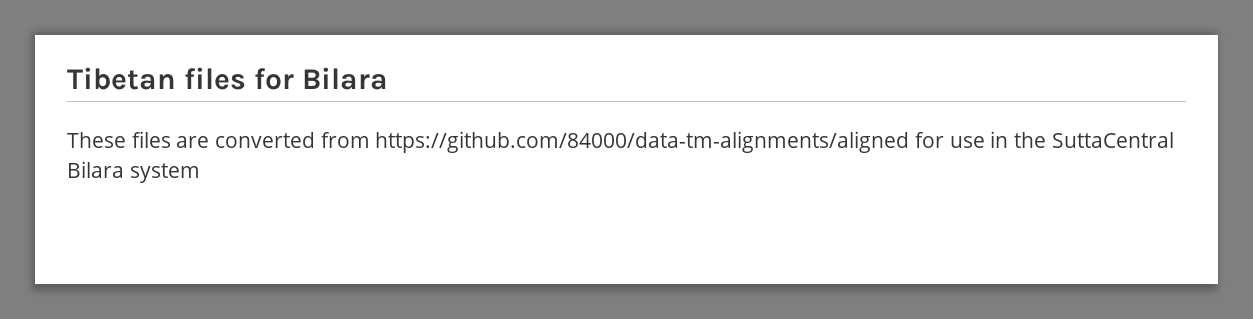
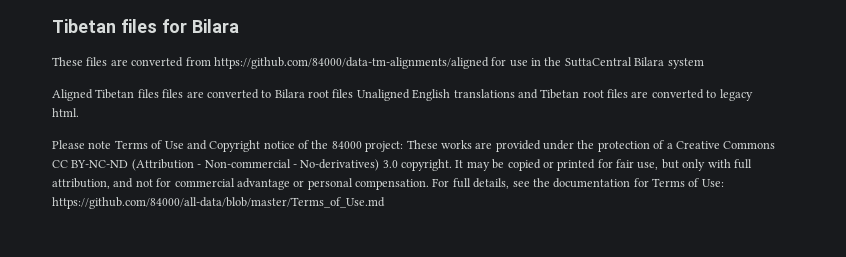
(200, 173) none -> [52,89,753,101] [52,108,79,117] [52,140,776,152] [52,159,752,171] [52,178,724,190] [52,197,385,209] // Aligned Tibetan files files are converted to Bilara root files Unaligned English translations and Tibetan root files are converted to legacy html. // Please note Terms of Use and Copyright notice of the 84000 project: These works are provided under the protection of a Creative Commons CC BY-NC-ND (Attribution - Non-commercial - No-derivatives) 3.0 copyright. It may be copied or printed for fair use, but only with full attribution, and not for commercial advantage or personal compensation. For full details, see the documentation for Terms of Use: https://github.com/84000/all-data/blob/master/Terms_of_Use.md

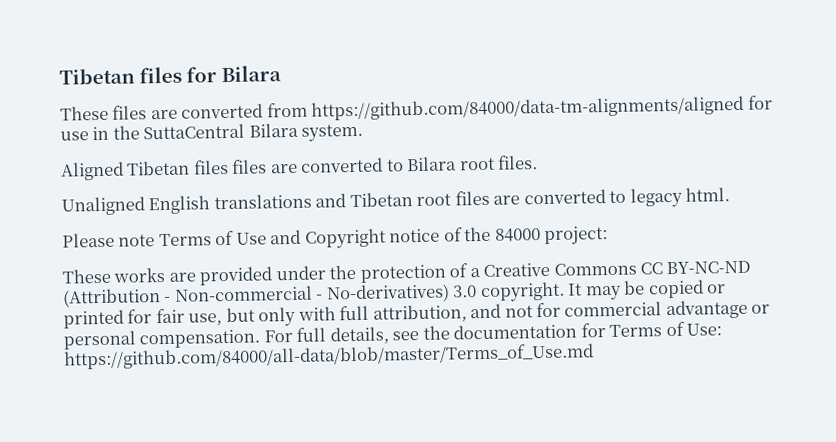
[667,58,704,69] system -> [301,123,364,142] system.
[332,89,354,98] files -> [497,155,539,170] files. //
(404, 146) none -> (609, 236) //

